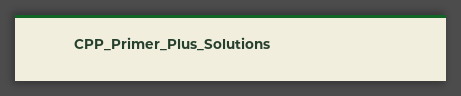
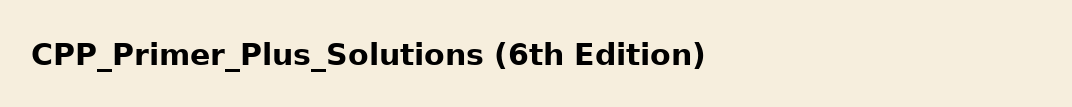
(270, 44) none -> [494,42,706,69] (6th Edition)

